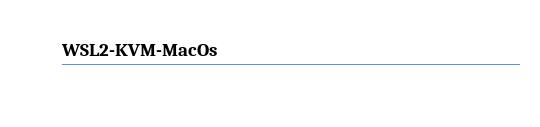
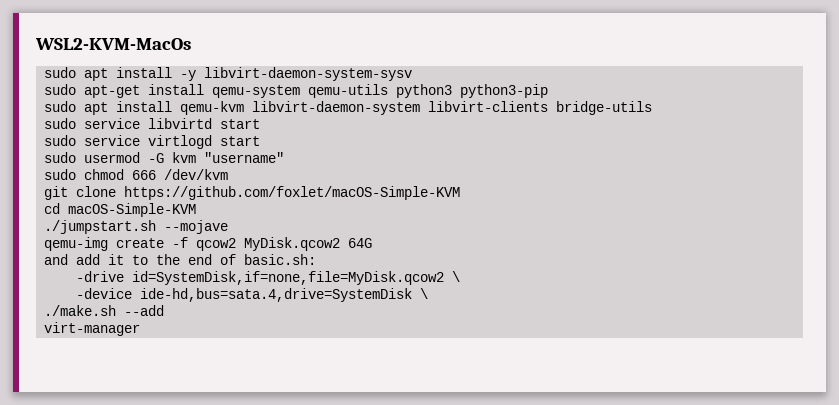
(217, 50) none -> [44,67,413,81] [44,84,549,98] [44,101,653,115] [44,118,261,129] [44,135,261,149] [44,152,285,163] [44,169,229,180] [44,186,461,200] [44,203,197,217] [44,220,229,234] [44,237,373,251] [44,254,317,265] [76,271,461,285] [76,288,429,302] [44,305,165,316] [44,322,141,336] // sudo apt install -y libvirt-daemon-system-sysv // sudo apt-get install qemu-system qemu-utils python3 python3-pip // sudo apt install qemu-kvm libvirt-daemon-system libvirt-clients bridge-utils // sudo service libvirtd start // sudo service virtlogd start // sudo usermod -G kvm "username" // sudo chmod 666 /dev/kvm // git clone https://github.com/foxlet/macOS-Simple-KVM // cd macOS-Simple-KVM // ./jumpstart.sh --mojave // qemu-img create -f qcow2 MyDisk.qcow2 64G // and add it to the end of basic.sh: // -drive id=SystemDisk,if=none,file=MyDisk.qcow2 \ // -device ide-hd,bus=sata.4,drive=SystemDisk \ // ./make.sh --add // virt-manager

